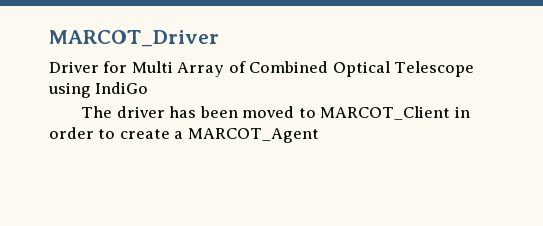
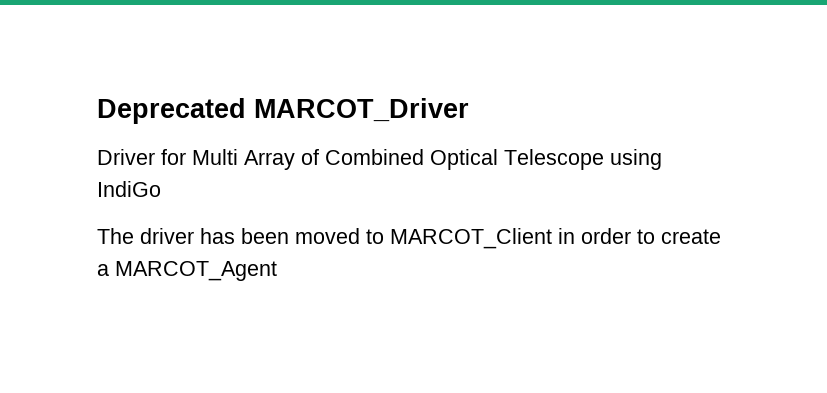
(49, 38) none -> [97,98,246,124] Deprecated

